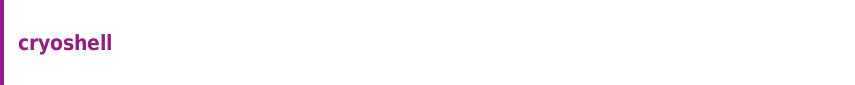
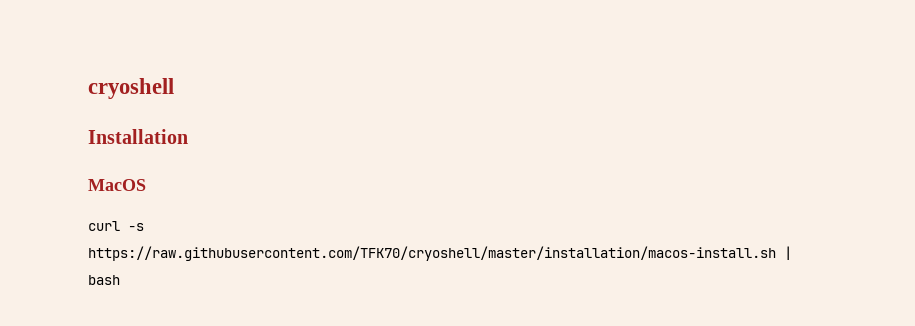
(112, 44) none -> [88,129,188,144] [88,179,146,191] [88,221,144,231] [88,246,792,261] [88,275,120,285] // Installation // MacOS // curl -s https://raw.githubusercontent.com/TFK70/cryoshell/master/installation/macos-install.sh | bash

